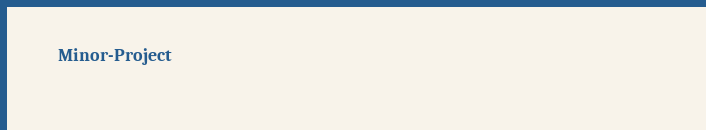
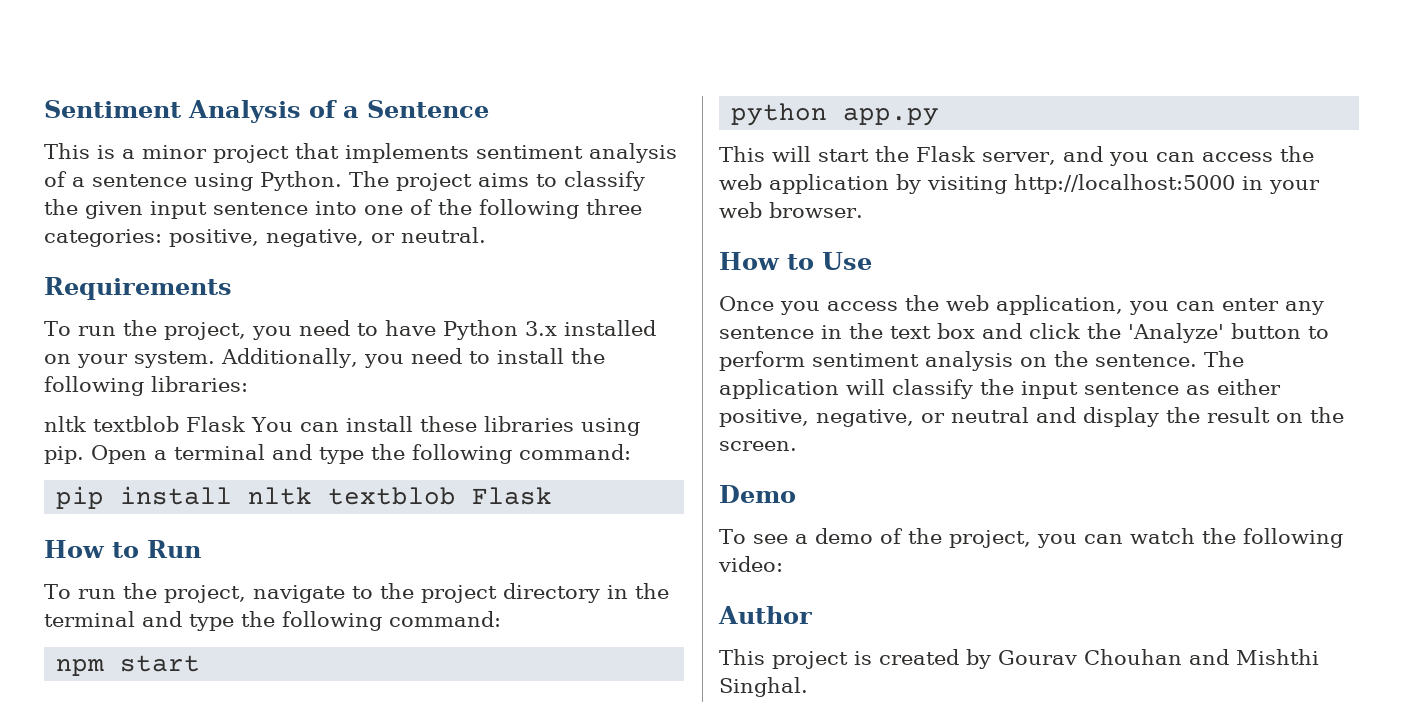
[58,48,172,65] Minor-Project -> [44,100,489,123] [44,143,677,163] [44,171,645,191] [44,199,642,219] [44,227,486,247] [44,277,232,300] [44,320,656,340] [44,348,605,368] [44,376,248,396] [44,416,640,436] [44,444,631,464] [56,486,553,509] [44,540,201,558] [44,583,669,603] [44,611,501,631] [56,655,201,676] [731,103,940,126] [719,146,1314,166] [719,174,1320,194] [719,202,863,218] [719,252,872,270] [719,295,1324,315] [719,323,1329,343] [719,351,1244,371] [719,379,1281,399] [719,407,1344,427] [719,441,797,451] [719,485,796,503] [719,528,1343,548] [718,556,783,572] [718,606,812,624] [719,649,1319,669] [719,677,808,697] Sentiment Analysis of a Sentence // This is a minor project that implements sentiment analysis of a sentence using Python. The project aims to classify the given input sentence into one of the following three categories: positive, negative, or neutral. // Requirements // To run the project, you need to have Python 3.x installed on your system. Additionally, you need to install the following libraries: // nltk textblob Flask You can install these libraries using pip. Open a terminal and type the following command: // pip install nltk textblob Flask // How to Run // To run the project, navigate to the project directory in the terminal and type the following command: // npm start // python app.py // This will start the Flask server, and you can access the web application by visiting http://localhost:5000 in your web browser. // How to Use // Once you access the web application, you can enter any sentence in the text box and click the 'Analyze' button to perform sentiment analysis on the sentence. The application will classify the input sentence as either positive, negative, or neutral and display the result on the screen. // Demo // To see a demo of the project, you can watch the following video: // Author // This project is created by Gourav Chouhan and Mishthi Singhal.

